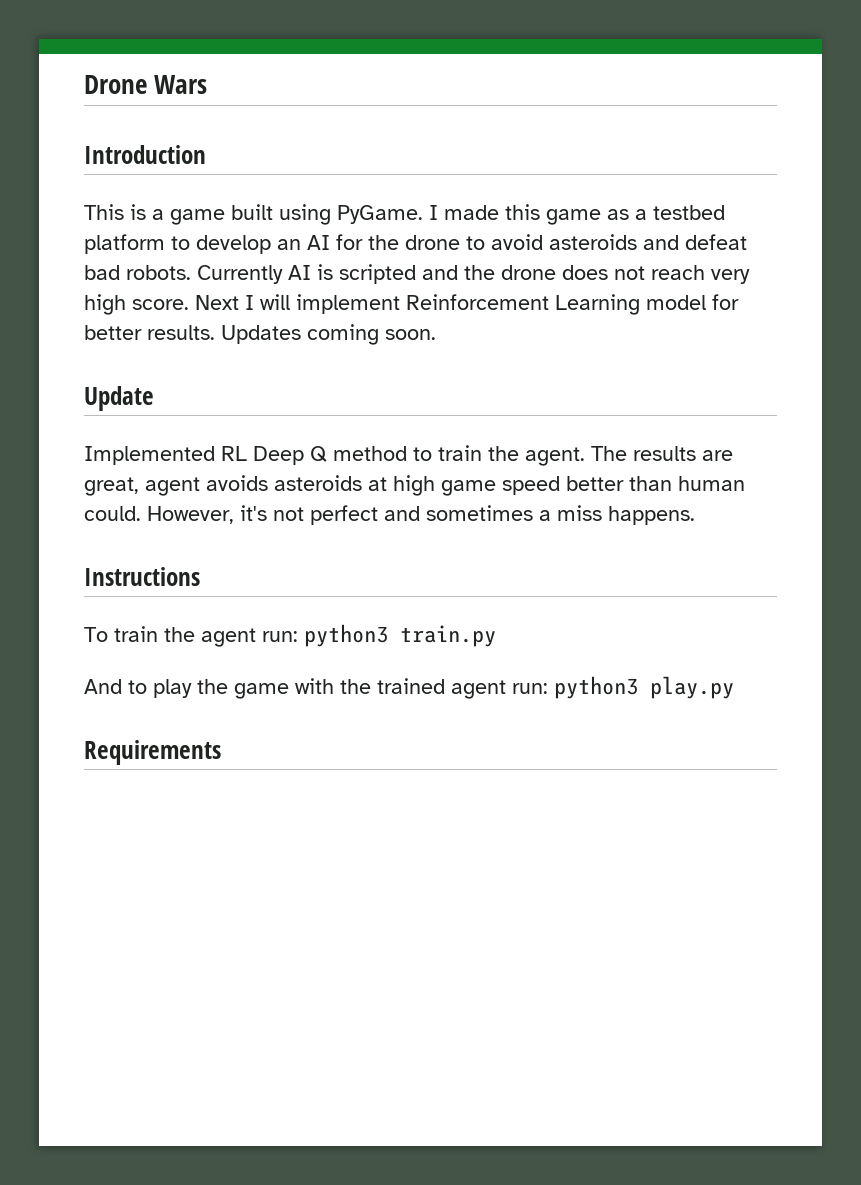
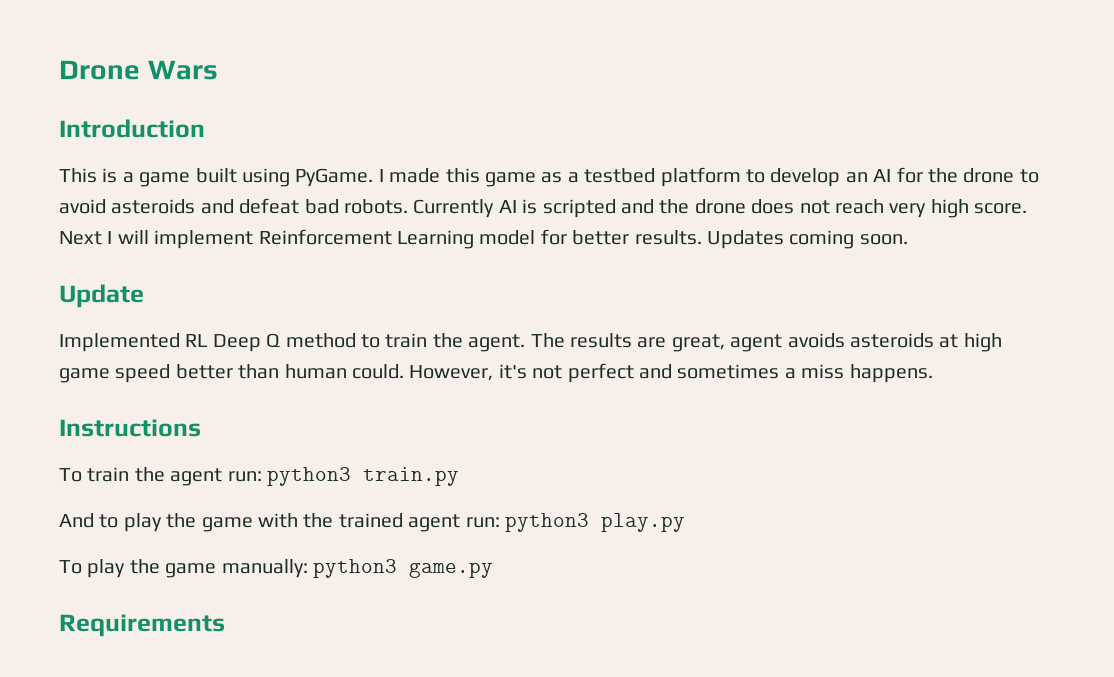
(734, 687) none -> [59,559,493,578] // To play the game manually: python3 game.py

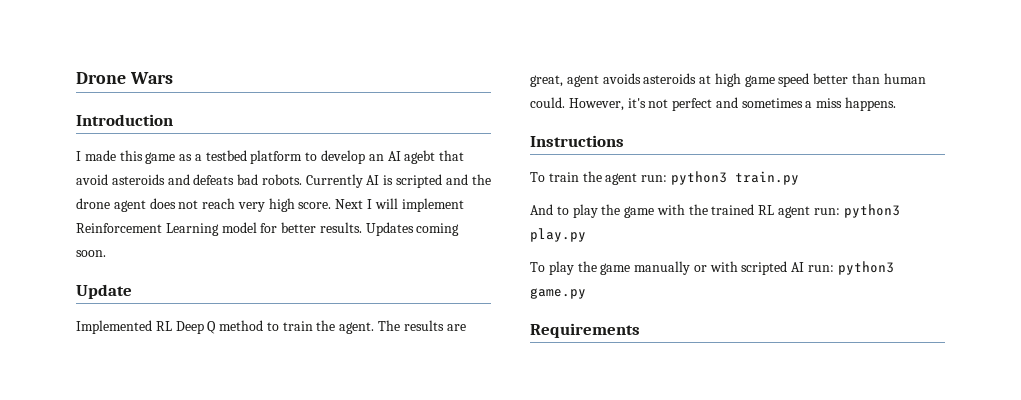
[59,168,374,187] This is a game built using PyGame. -> (173, 120) none
[896,167,1039,183] for the drone to -> [404,150,465,164] agebt that
[239,198,300,214] defeat -> [193,174,235,185] defeats
(746, 206) none -> [113,200,146,212] agent
(403, 520) none -> [758,205,775,215] RL
[221,559,308,578] manually: -> [634,261,835,275] manually or with scripted AI run:

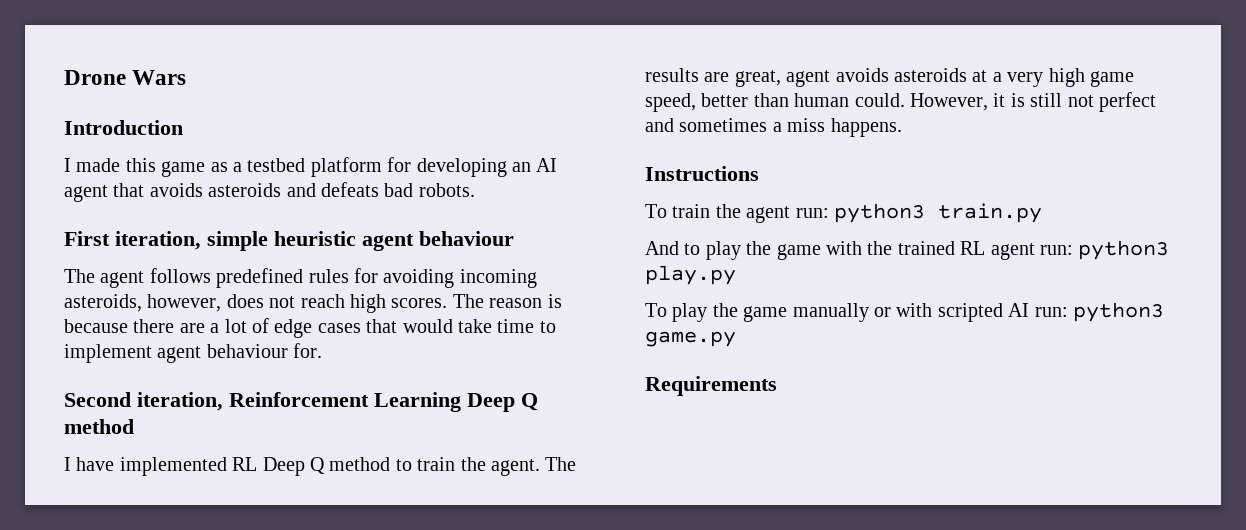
[305,150,465,164] [76,174,108,185] to develop an AI agebt that avoid -> [387,157,558,177] [64,183,203,202] for developing an AI agent that avoids
[305,174,491,188] [76,198,464,212] [76,222,460,236] [76,250,106,257] [76,284,132,299] [76,320,152,334] Currently AI is scripted and the drone agent does not reach very high score. Next I will implement Reinforcement Learning model for better results. Updates coming soon. // Update // Implemented -> [64,231,514,251] [64,268,537,288] [64,294,562,313] [64,318,556,338] [64,343,323,363] [64,392,538,412] [64,419,134,434] [64,457,227,476] // First iteration, simple heuristic agent behaviour // The agent follows predefined rules for avoiding incoming asteroids, however, does not reach high scores. The reason is because there are a lot of edge cases that would take time to implement agent behaviour for. // Second iteration, Reinforcement Learning Deep Q method // I have implemented
(712, 79) none -> [992,72,1044,87] a very
[778,73,810,87] speed -> [645,93,696,112] speed,
[627,98,646,108] it's -> [993,93,1063,107] it is still

